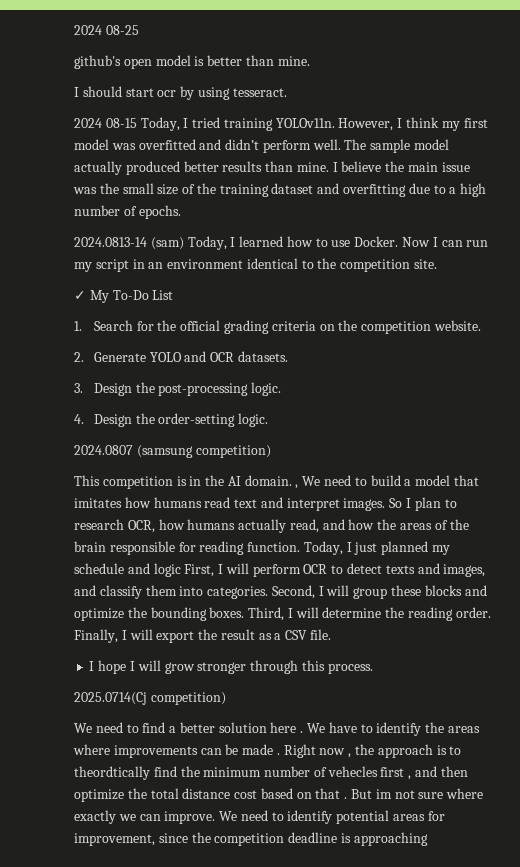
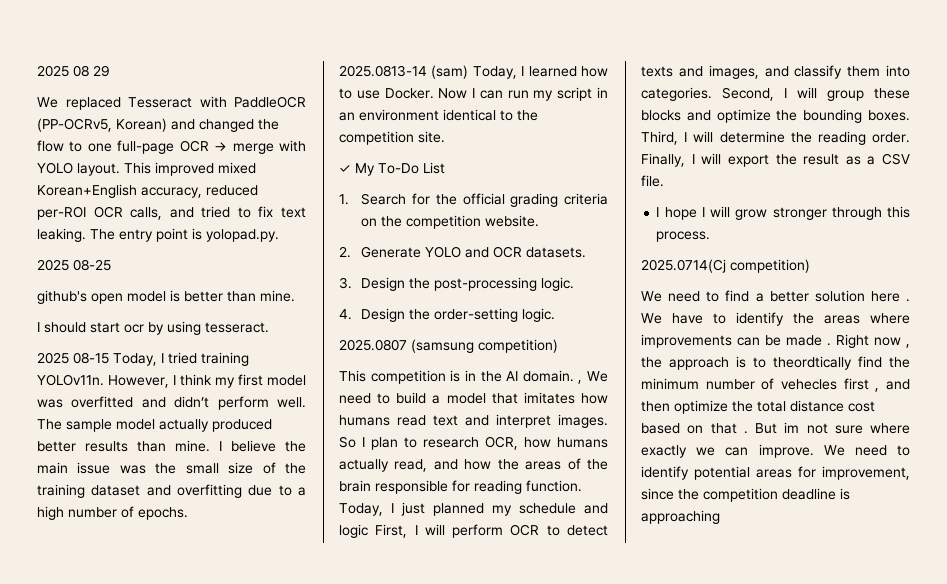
[74,25,102,35] 2024 -> [37,65,110,77] [37,96,306,110] [37,118,279,132] [37,140,306,154] [37,162,256,176] [37,184,258,198] [37,206,307,220] [37,228,279,242] [37,259,69,271] 2025 08 29 // We replaced Tesseract with PaddleOCR (PP-OCRv5, Korean) and changed the flow to one full-page OCR → merge with YOLO layout. This improved mixed Korean+English accuracy, reduced per-ROI OCR calls, and tried to fix text leaking. The entry point is yolopad.py. // 2025
[74,118,102,128] 2024 -> [37,352,69,364] 2025
[74,237,147,247] 2024.0813-14 -> [339,65,427,77] 2025.0813-14
[74,445,133,455] 2024.0807 -> [339,339,407,351] 2025.0807

